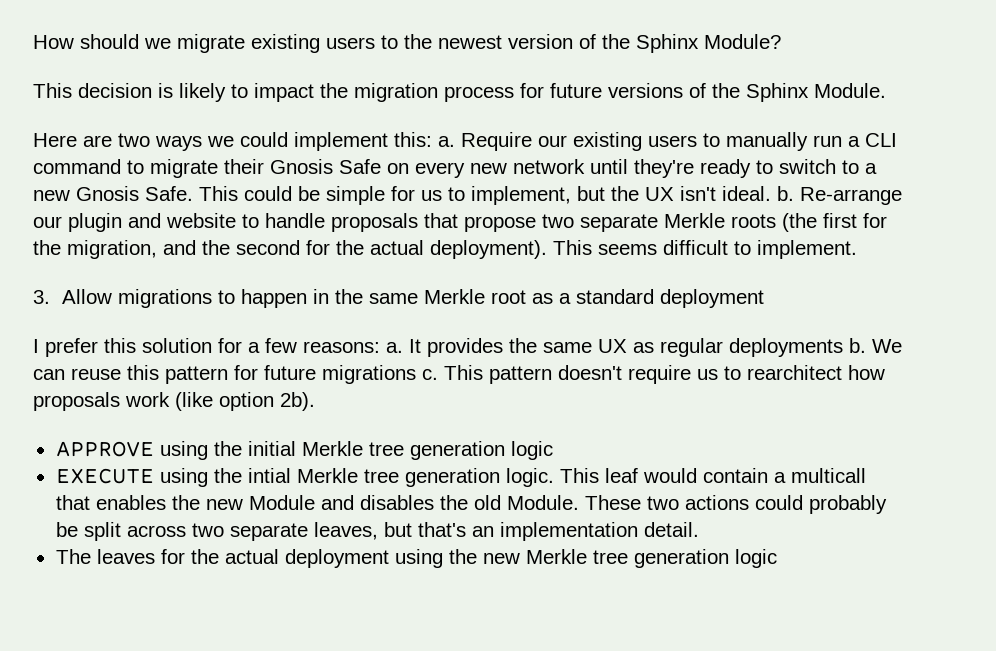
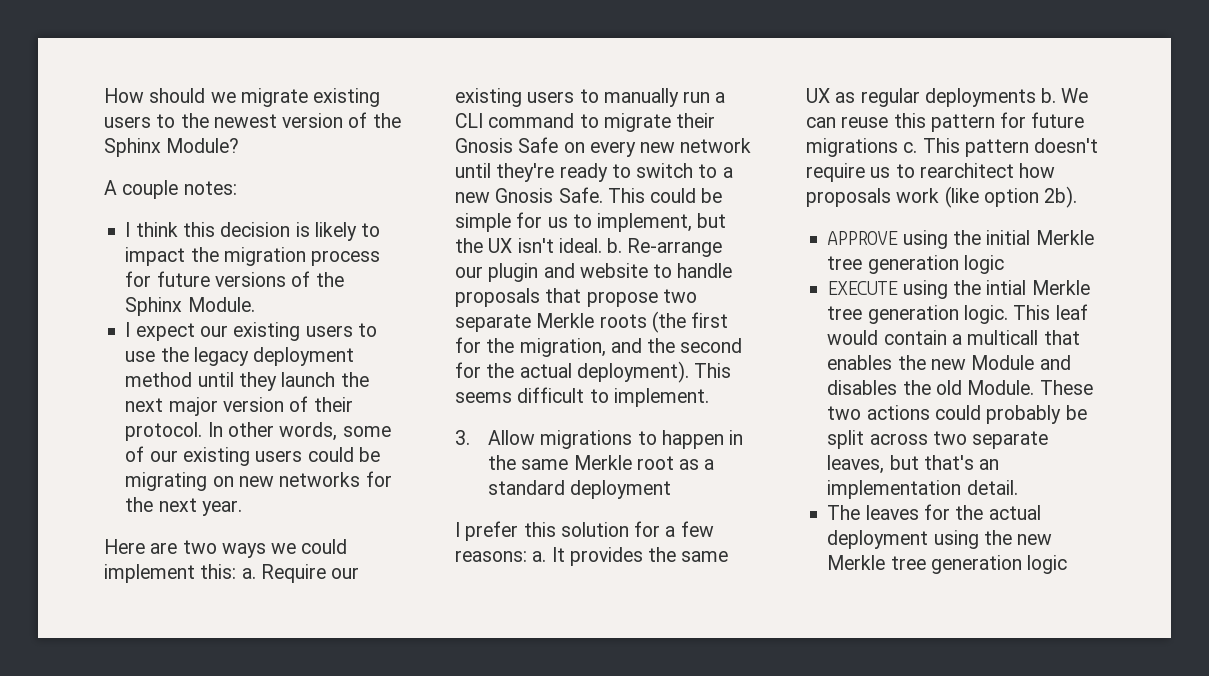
[33,83,72,98] This -> [104,180,237,199] [125,222,215,237] A couple notes: // I think this
(886, 90) none -> [125,322,377,341] [125,347,355,366] [125,372,369,391] [125,396,353,416] [125,422,391,441] [125,446,380,466] [125,471,392,491] [125,497,242,516] // I expect our existing users to use the legacy deployment method until they launch the next major version of their protocol. In other words, some of our existing users could be migrating on new networks for the next year.

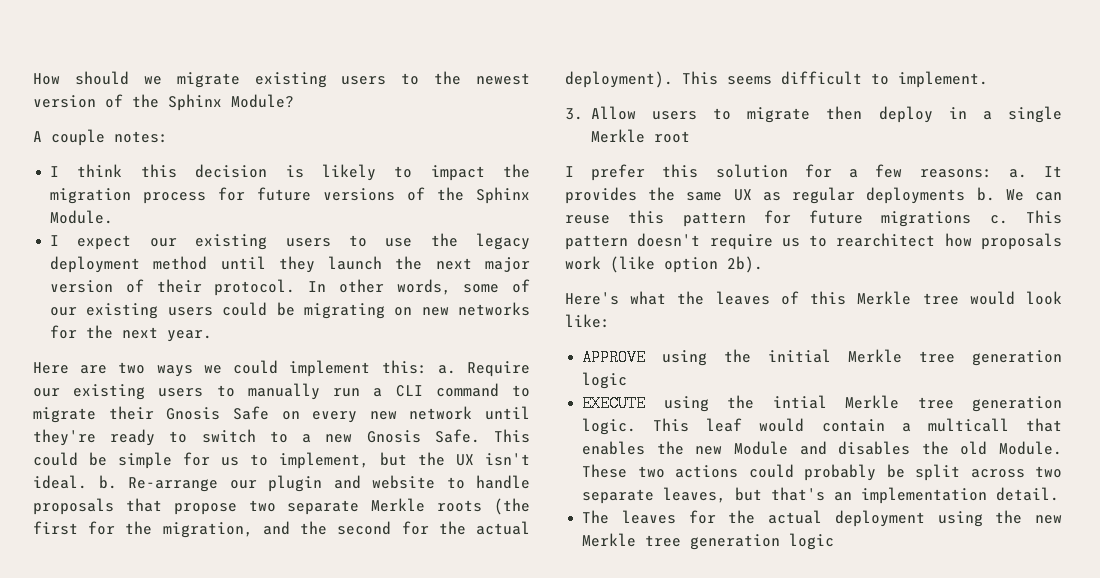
[540,430,744,449] [488,455,715,470] [488,480,672,499] migrations to happen in the same Merkle root as a standard deployment -> [651,106,1062,123] [590,129,690,143] users to migrate then deploy in a single Merkle root
(1078, 197) none -> [565,291,1062,305] [565,314,610,328] // Here's what the leaves of this Merkle tree would look like:

